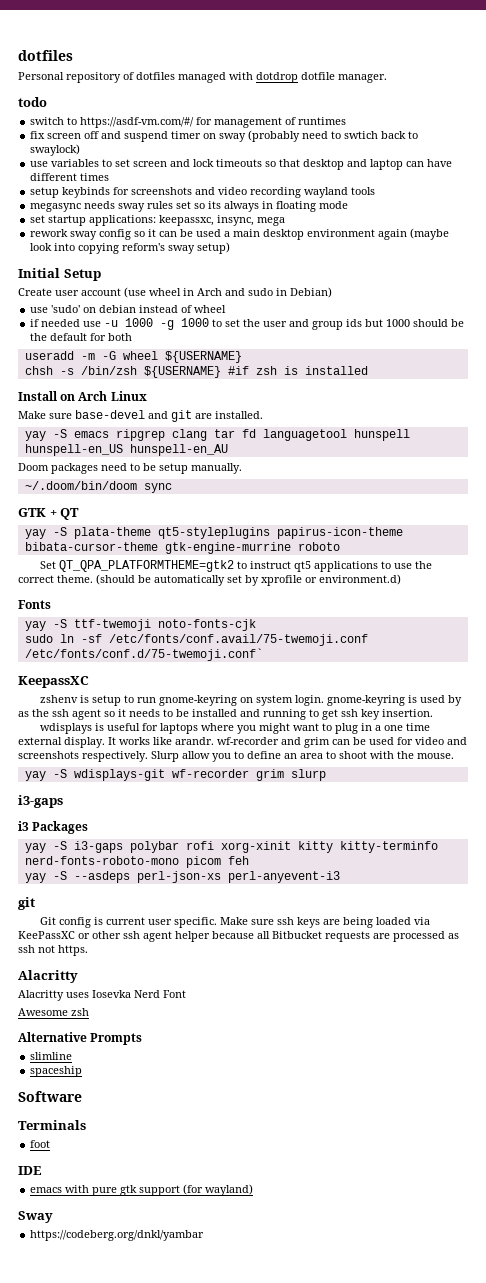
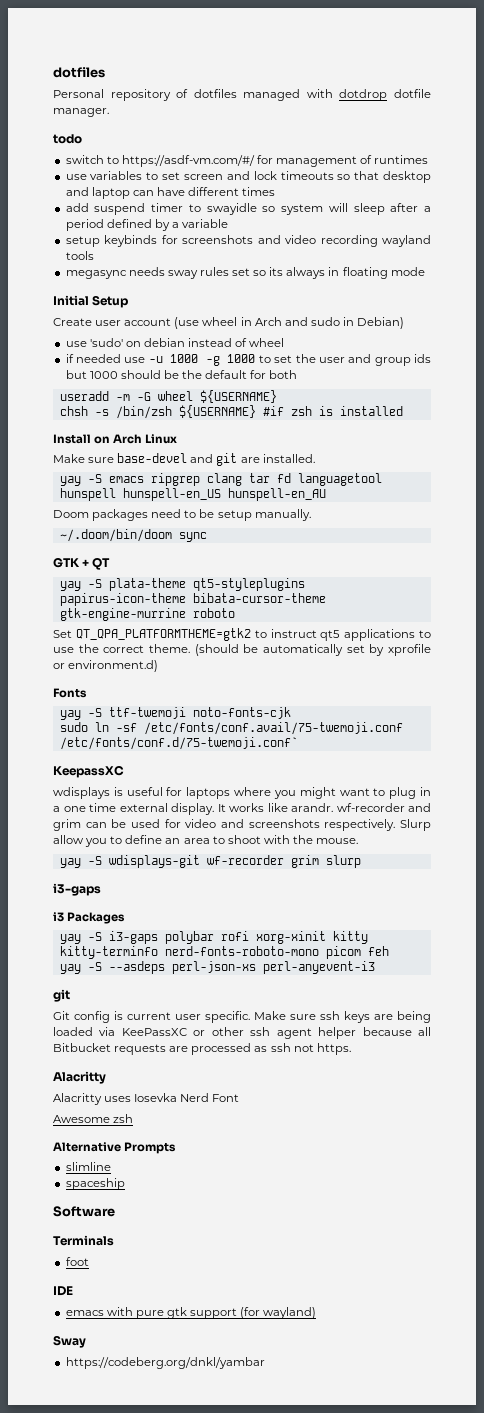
[30,130,419,142] [30,144,81,156] // fix screen off and suspend timer on sway (probably need to swtich back to swaylock) -> (429, 159) none
(110, 177) none -> [65,203,432,215] [65,219,229,231] // add suspend timer to swayidle so system will sleep after a period defined by a variable
[30,215,286,226] [30,228,450,240] [30,242,231,254] // set startup applications: keepassxc, insync, mega // rework sway config so it can be used a main desktop environment again (maybe look into copying reform's sway setup) -> (425, 271) none
[40,695,463,706] [18,709,433,720] // zshenv is setup to run gnome-keyring on system login. gnome-keyring is used by as the ssh agent so it needs to be installed and running to get ssh key insertion. -> (124, 771) none

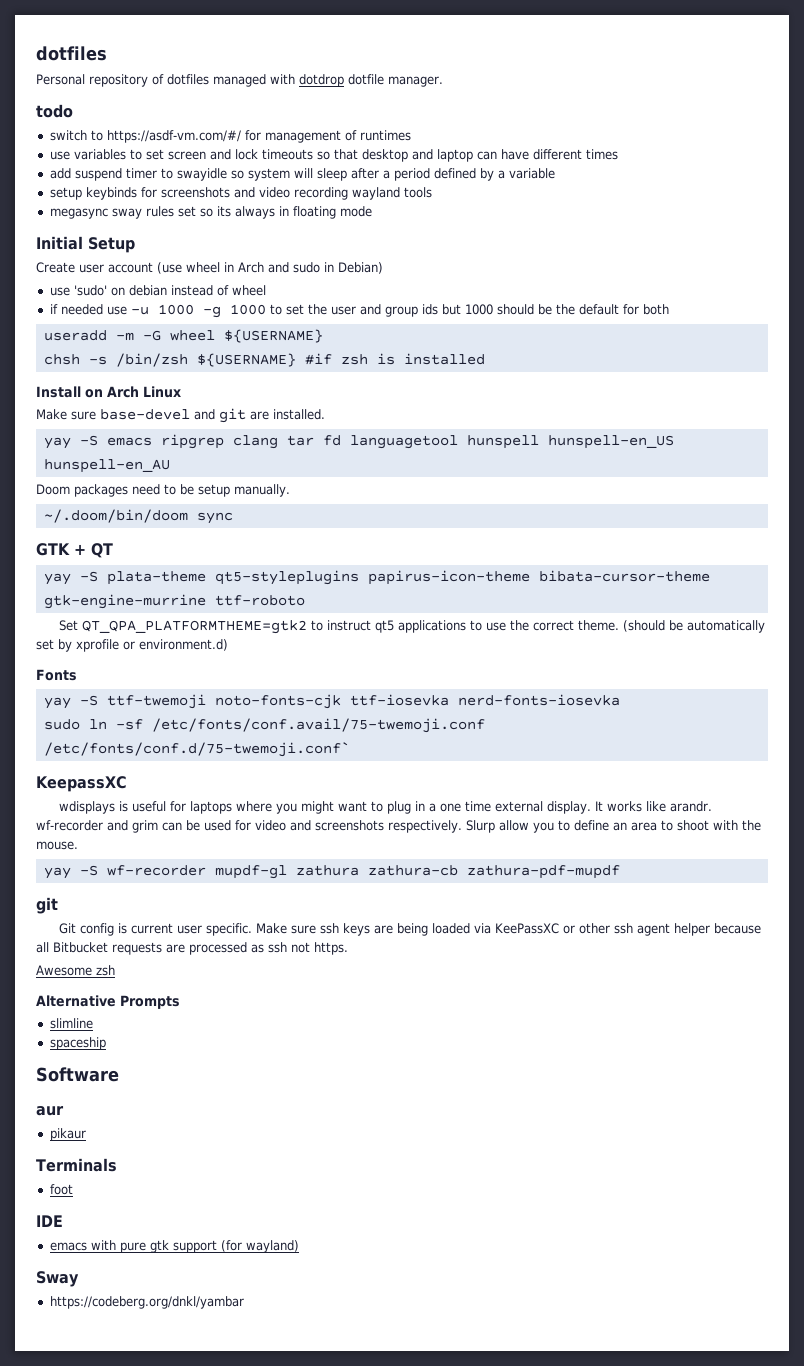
[128,267,165,276] needs -> (108, 213) none
[192,608,235,618] roboto -> [214,595,305,606] ttf-roboto
(291, 713) none -> [349,694,620,706] ttf-iosevka nerd-fonts-iosevka
[108,855,361,868] [53,883,101,896] [53,912,126,924] [59,931,368,944] [59,946,389,959] [59,961,375,974] wdisplays-git wf-recorder grim slurp // i3-gaps // i3 Packages // yay -S i3-gaps polybar rofi xorg-xinit kitty kitty-terminfo nerd-fonts-roboto-mono picom feh // yay -S --asdeps perl-json-xs perl-anyevent-i3 -> [106,865,620,879] wf-recorder mupdf-gl zathura zathura-cb zathura-pdf-mupdf
[53,1071,106,1084] [53,1093,240,1105] // Alacritty // Alacritty uses Iosevka Nerd Font -> (348, 948) none
(115, 1211) none -> [36,1106,64,1116] [49,1128,86,1141] // aur // pikaur

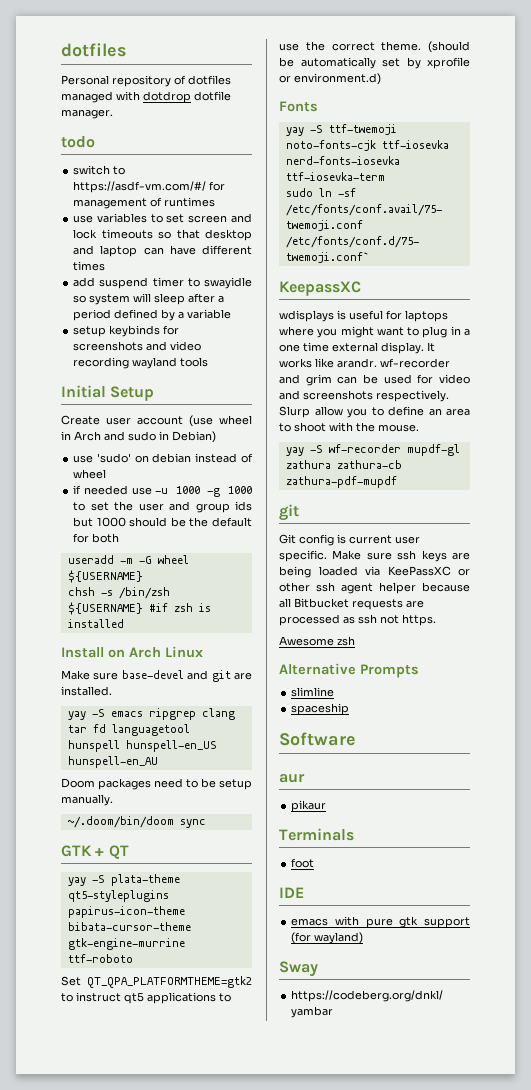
[49,206,372,219] // megasync sway rules set so its always in floating mode -> (209, 362) none
(620, 700) none -> [285,172,385,181] ttf-iosevka-term

